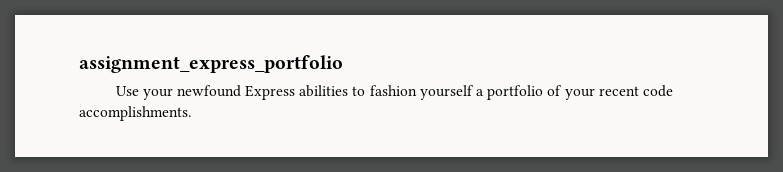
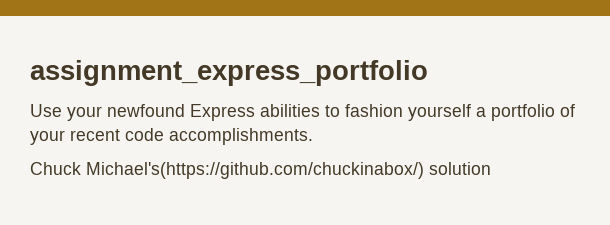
(191, 113) none -> [30,162,491,179] // Chuck Michael's(https://github.com/chuckinabox/) solution

